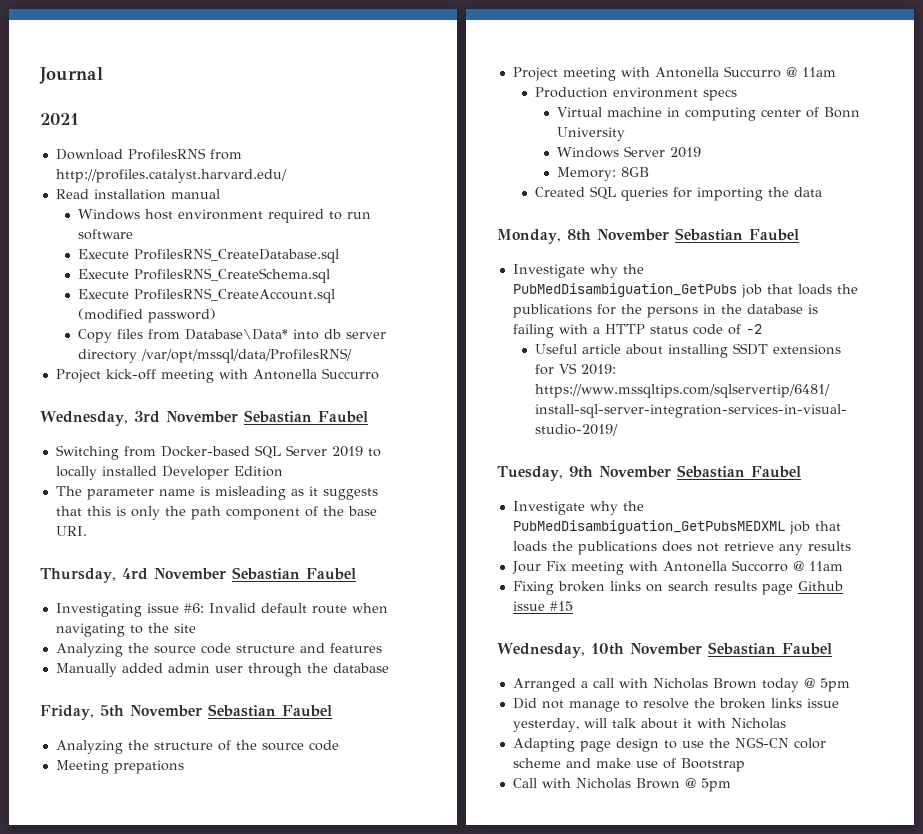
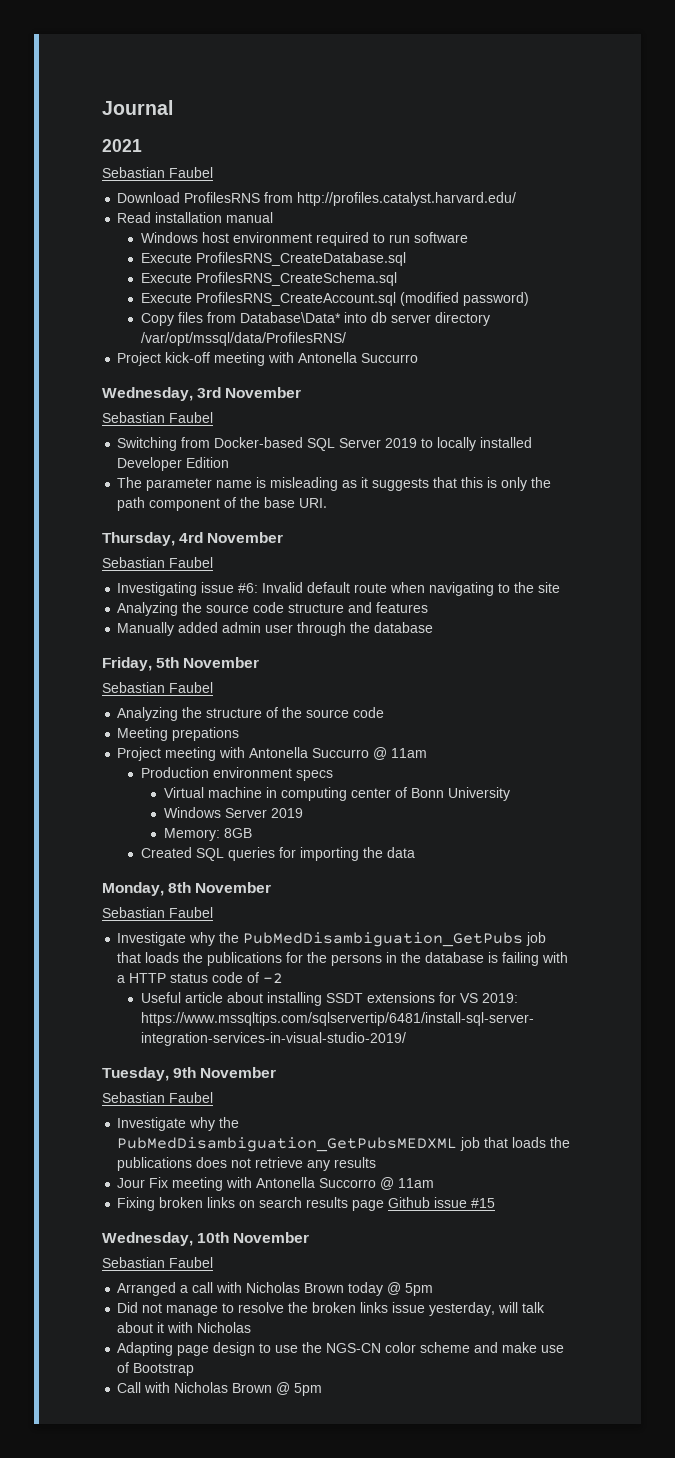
(79, 119) none -> [102,167,213,178] // Sebastian Faubel
(238, 417) none -> (302, 392) //
(226, 574) none -> (284, 537) //
(202, 711) none -> (260, 662) //
(669, 235) none -> (272, 887) //
(671, 472) none -> (277, 1072) //
(702, 649) none -> (310, 1237) //

